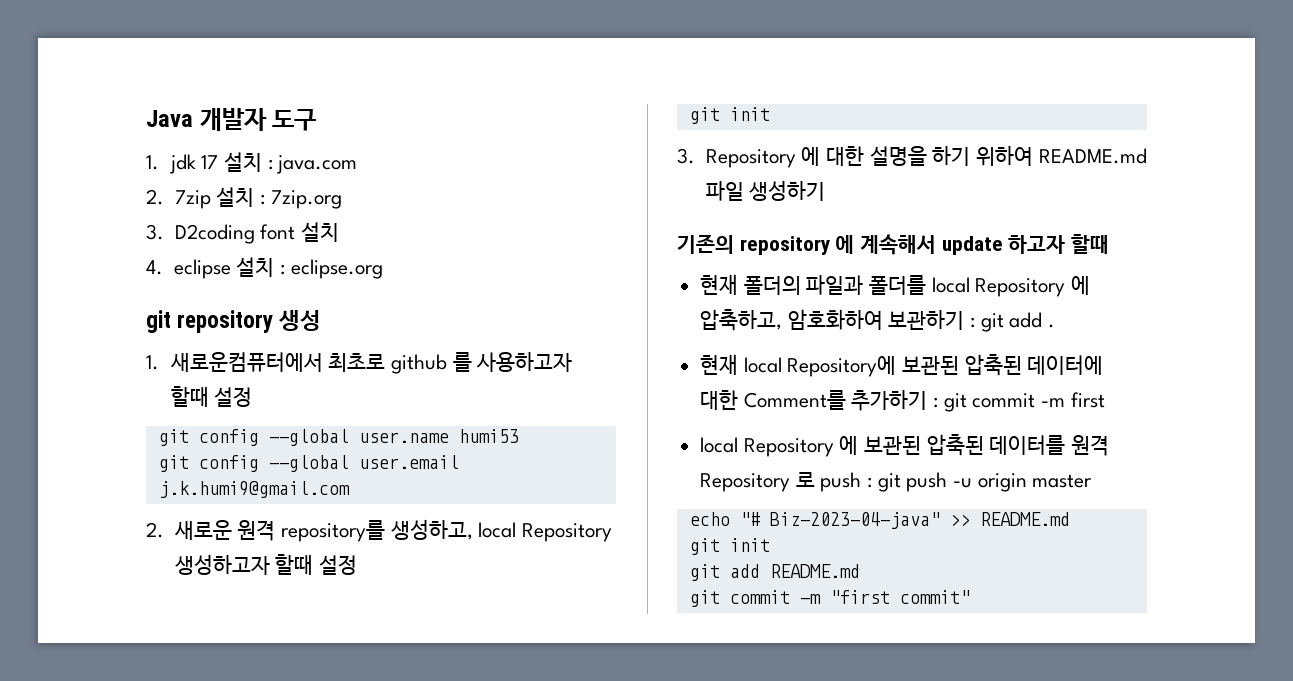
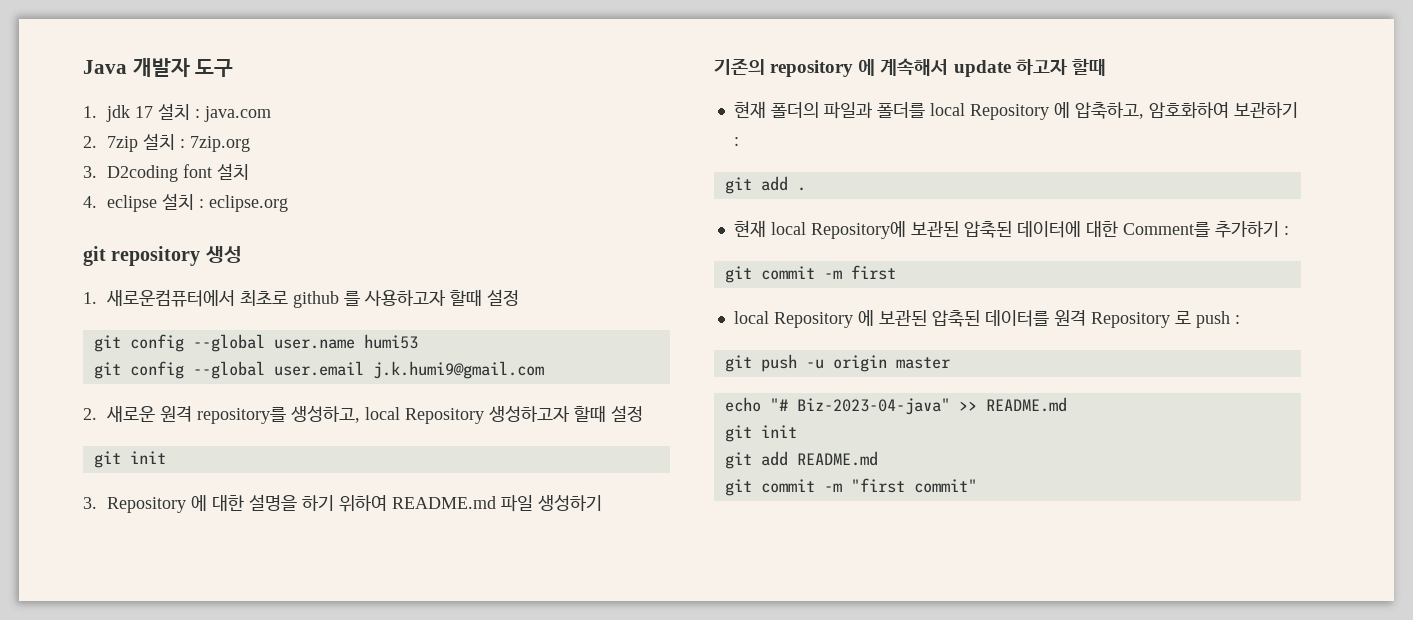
(976, 322) none -> (739, 141) //
(939, 402) none -> (1289, 230) //
(873, 482) none -> (1240, 319) //

